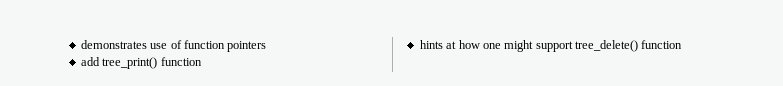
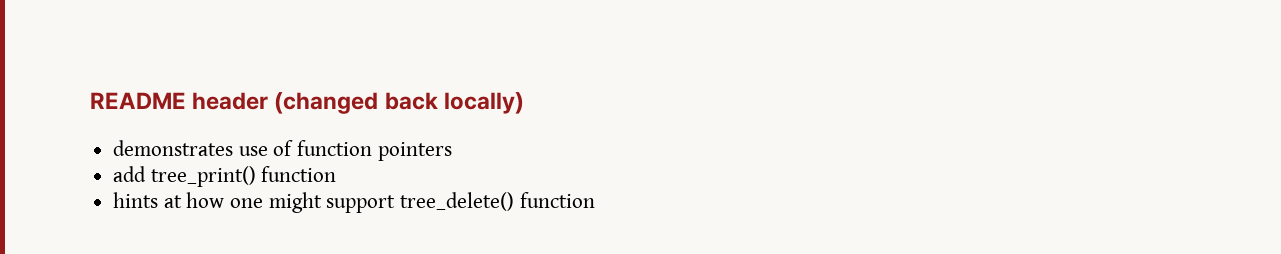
(80, 44) none -> [90,92,524,114] README header (changed back locally) //

